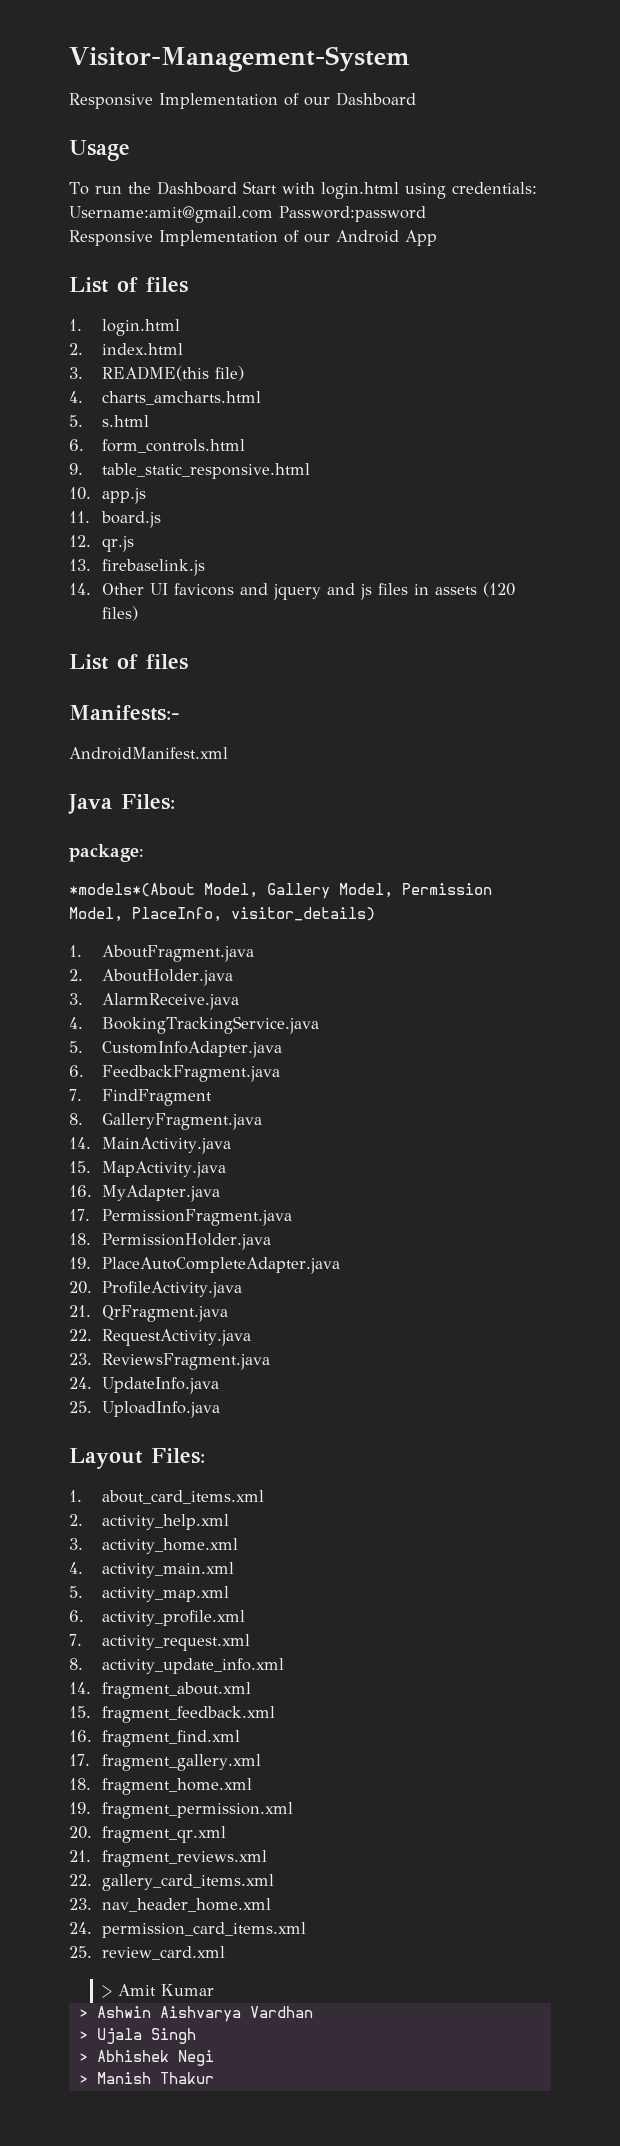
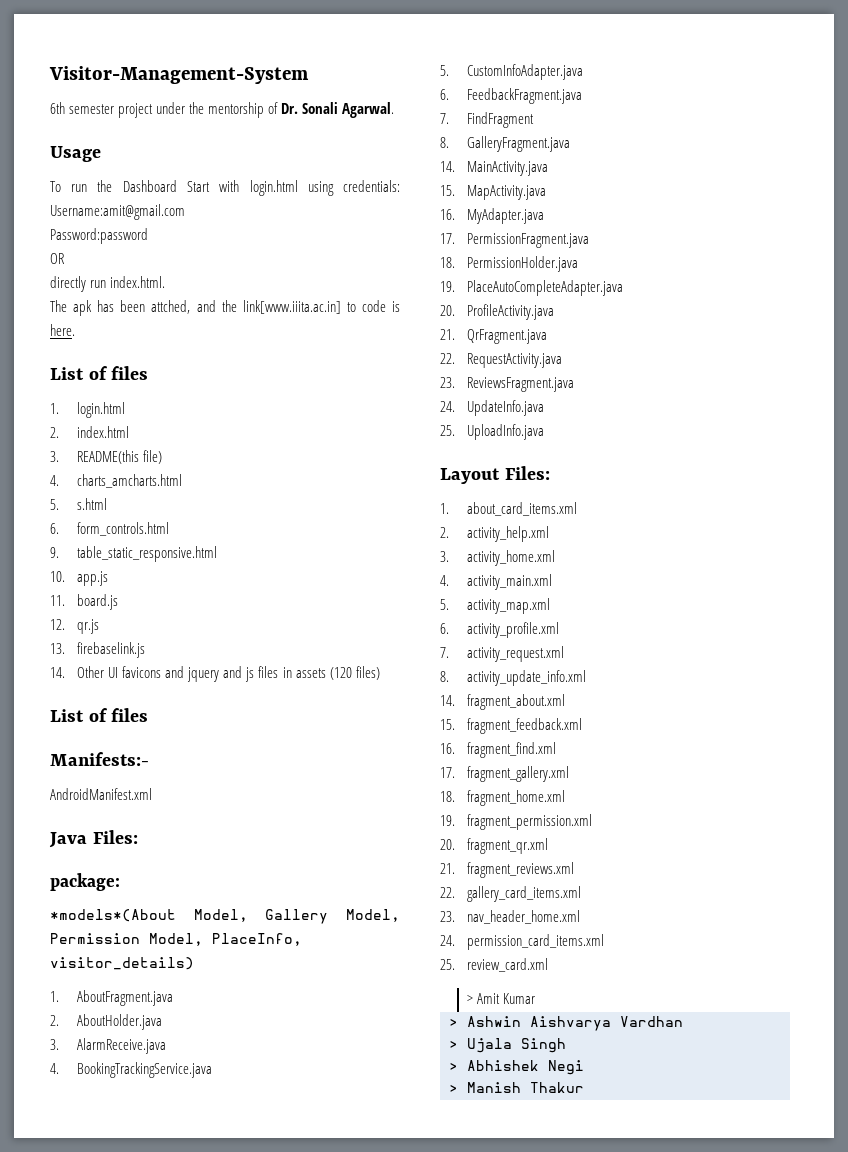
[69,92,416,109] Responsive Implementation of our Dashboard -> [50,102,395,118] 6th semester project under the mentorship of Dr. Sonali Agarwal.
(273, 214) none -> (185, 212) //
[69,230,437,246] Responsive Implementation of our Android App -> [50,253,65,264] [50,276,166,292] [50,300,400,316] [50,324,75,336] OR // directly run index.html. // The apk has been attched, and the link[www.iiita.ac.in] to code is here.

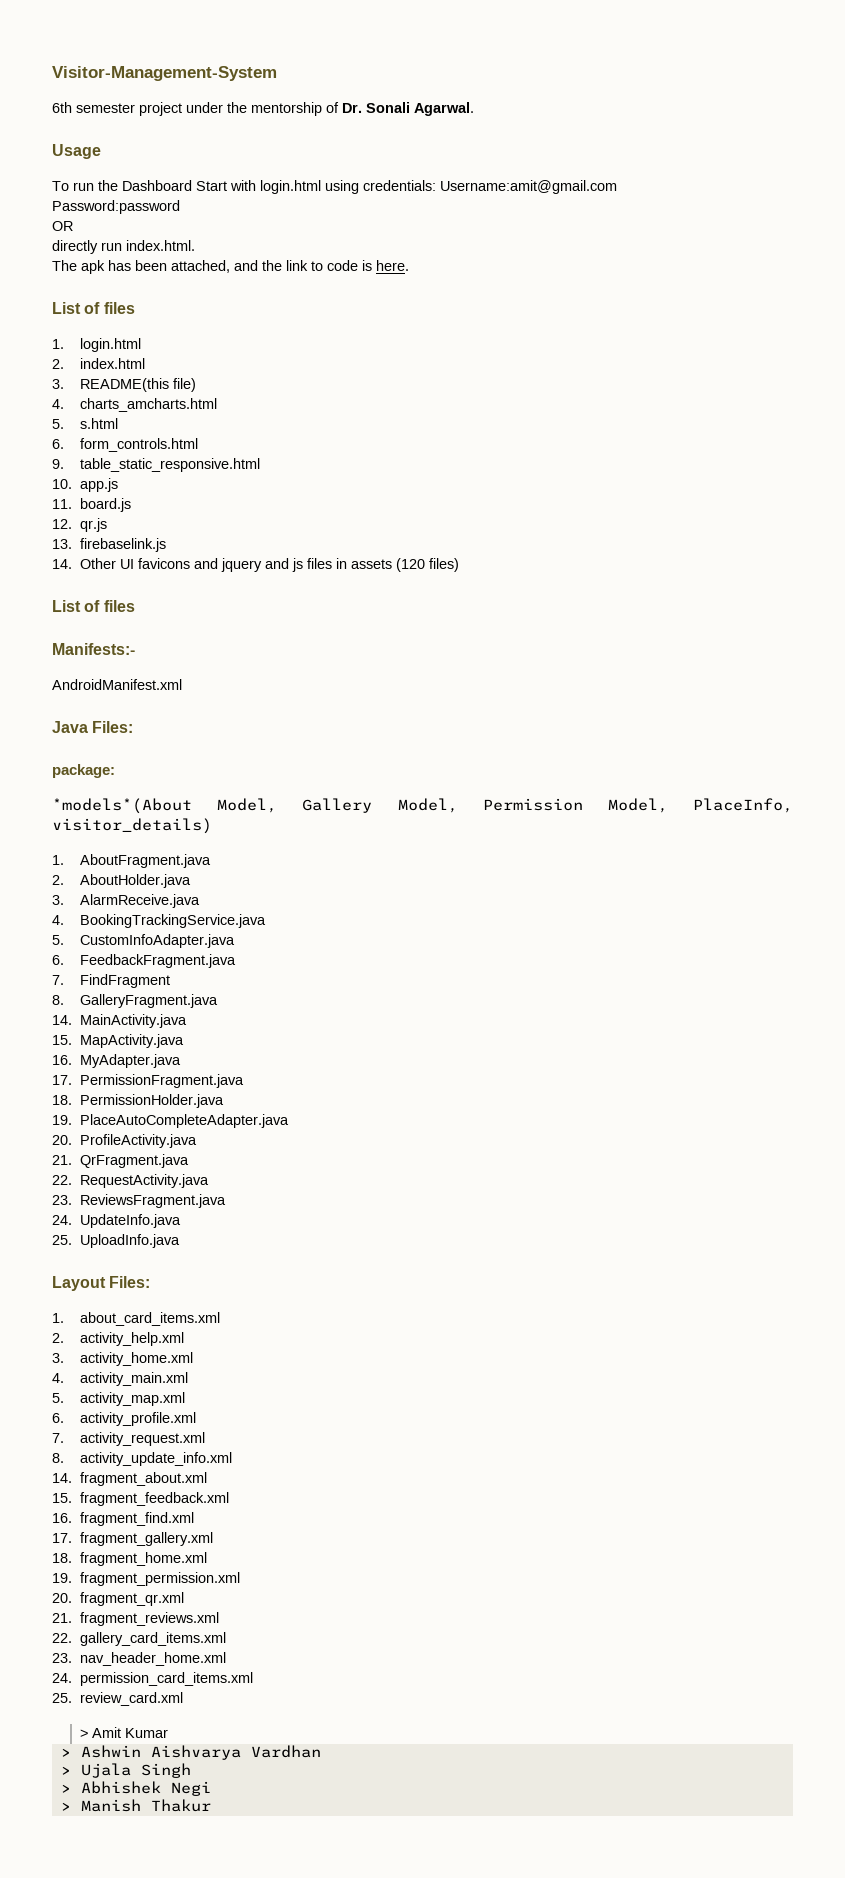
[151,300,191,314] attched, -> [171,260,230,273] attached,
[242,300,341,314] link[www.iiita.ac.in] -> [286,260,308,271] link

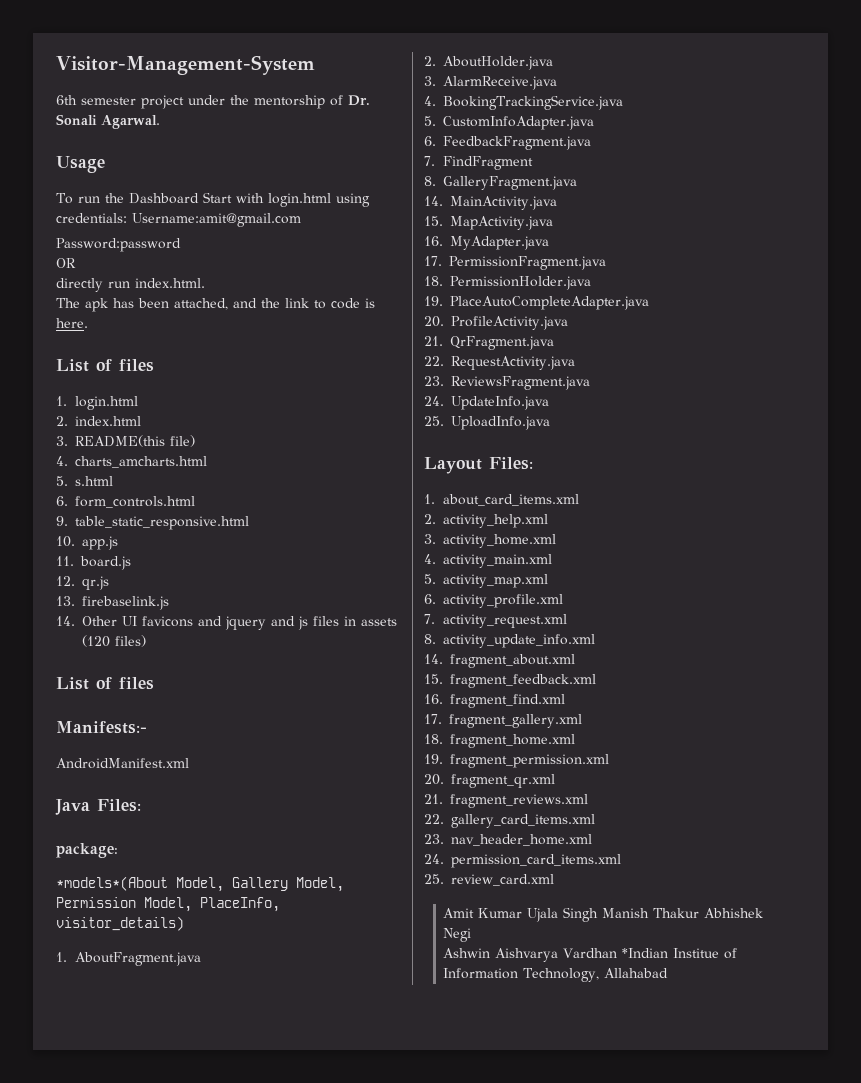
[79,1729,88,1738] > -> (554, 880) none
[60,1745,321,1760] [60,1763,191,1778] [60,1781,211,1796] [60,1799,211,1812] // > Ashwin Aishvarya Vardhan // > Ujala Singh // > Abhishek Negi // > Manish Thakur -> [527,907,764,922] [443,928,472,942] [443,948,738,962] [443,968,669,982] Ujala Singh Manish Thakur Abhishek Negi // Ashwin Aishvarya Vardhan *Indian Institue of Information Technology, Allahabad

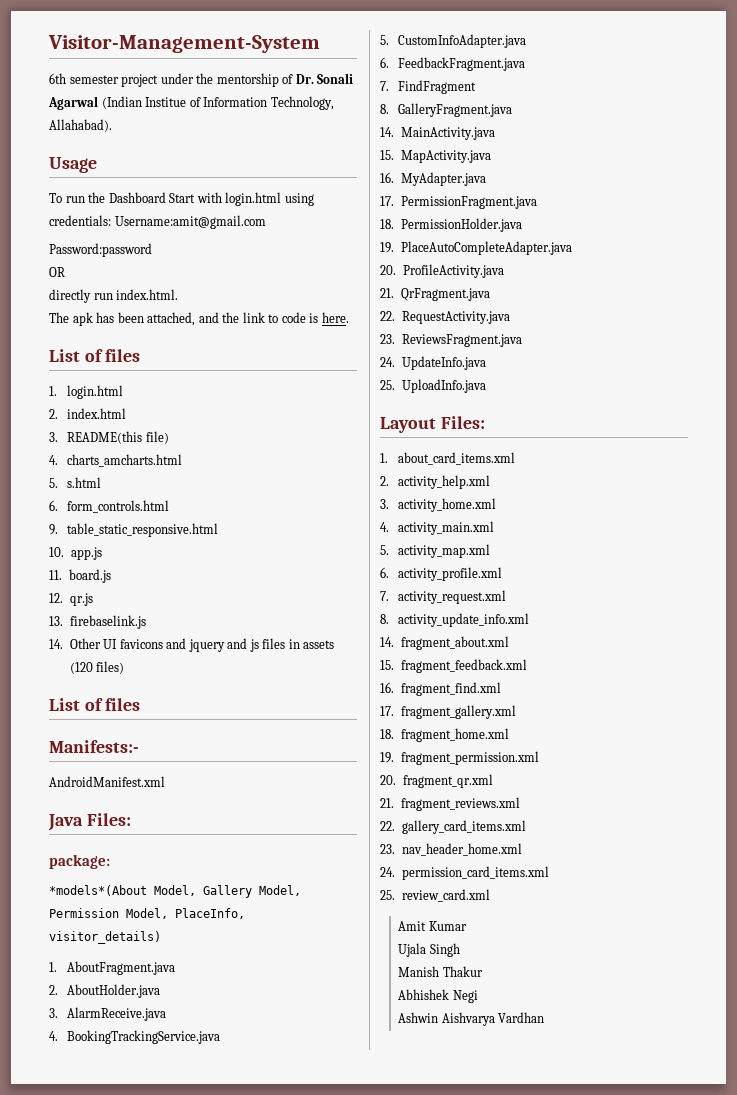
[101,115,160,129] Agarwal. -> [48,96,334,110] [49,119,112,132] Agarwal (Indian Institue of Information Technology, Allahabad).
(523, 913) none -> (467, 926) //
(599, 914) none -> (460, 950) //
(700, 913) none -> (483, 971) //
[622,948,738,959] [443,968,669,982] *Indian Institue of Information Technology, Allahabad -> (545, 1017) none

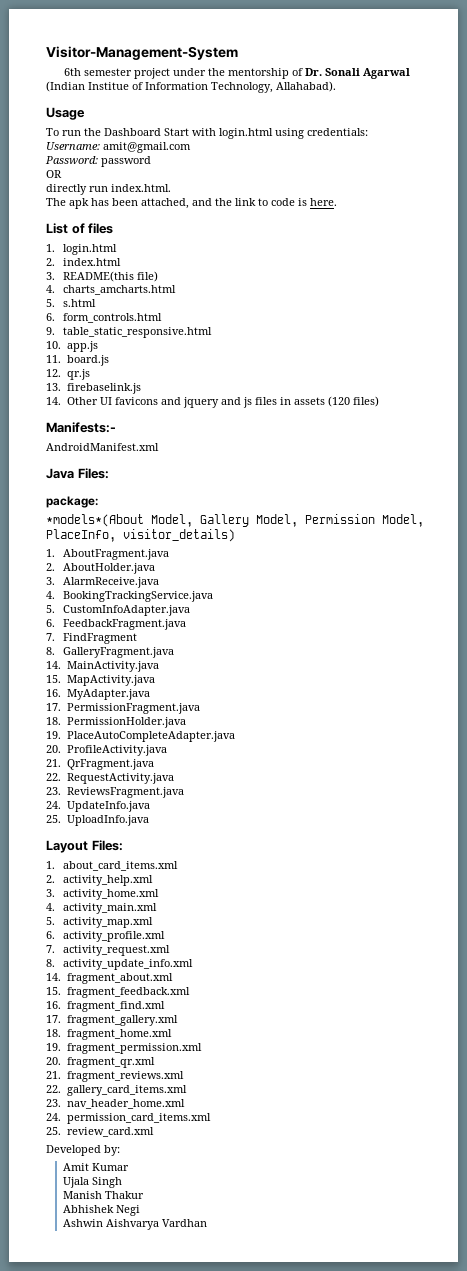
[114,215,266,229] [49,243,152,257] Username:amit@gmail.com // Password:password -> [46,142,191,153] [45,156,151,167] // Username: amit@gmail.com // Password: password
[49,698,141,711] // List of files -> (379, 401) none
(490, 895) none -> [46,1145,120,1156] // Developed by:

